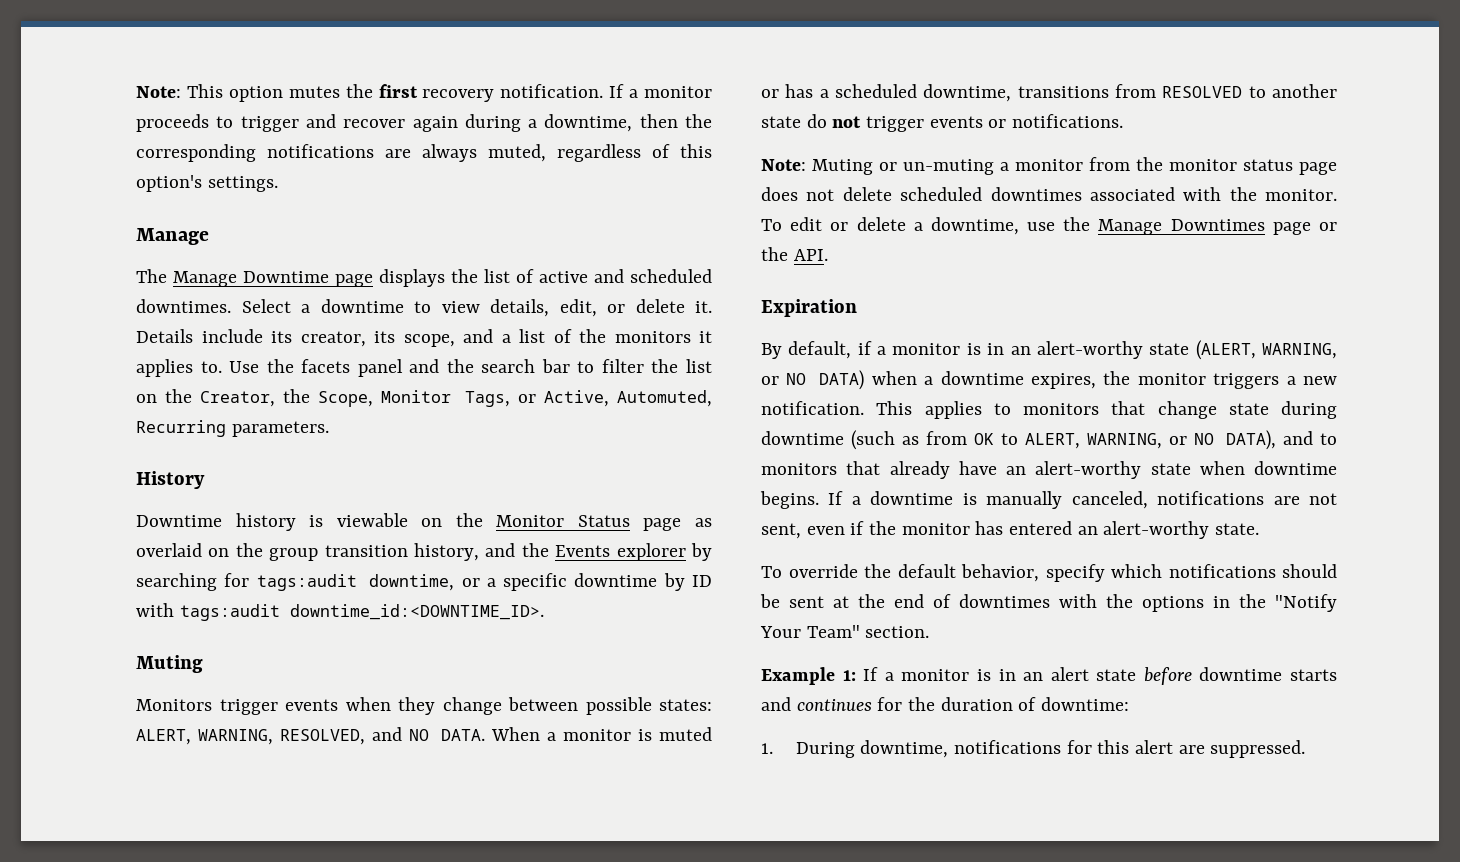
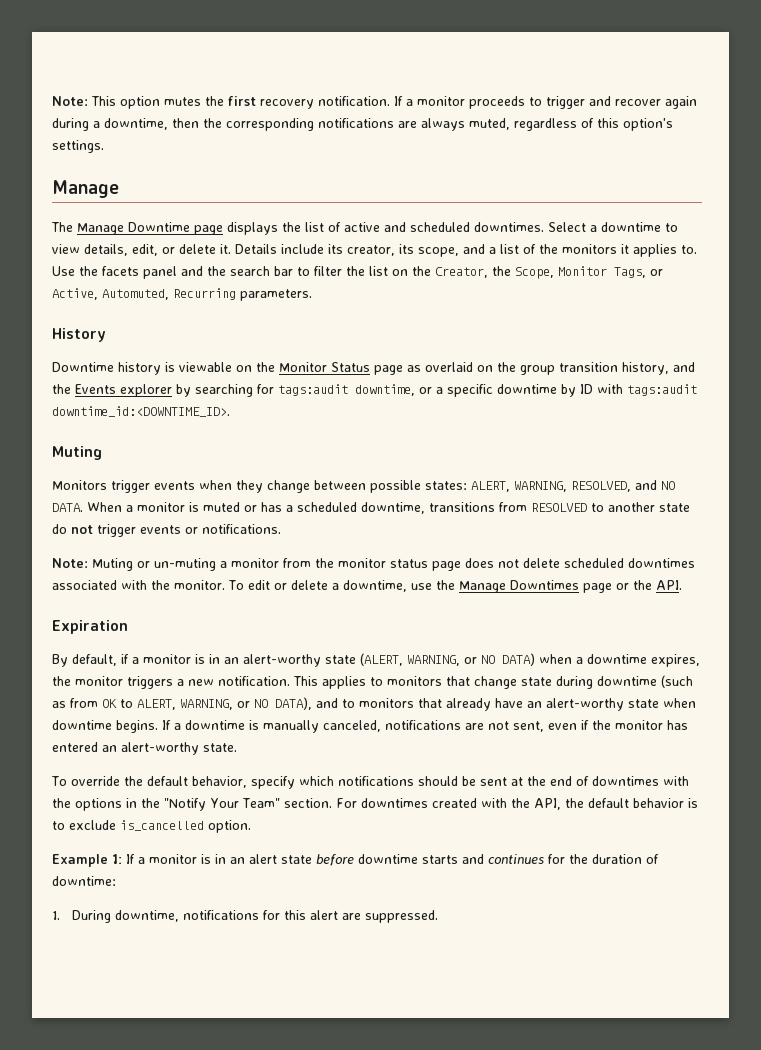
(930, 632) none -> [335,798,698,810] [52,820,251,833] For downtimes created with the API, the default behavior is to exclude is_cancelled option.

